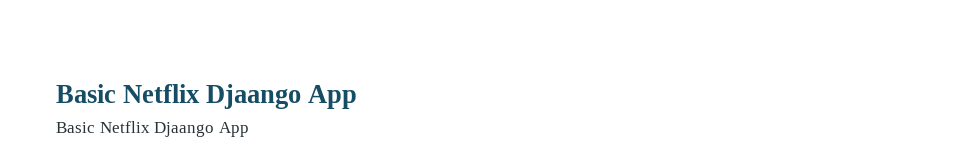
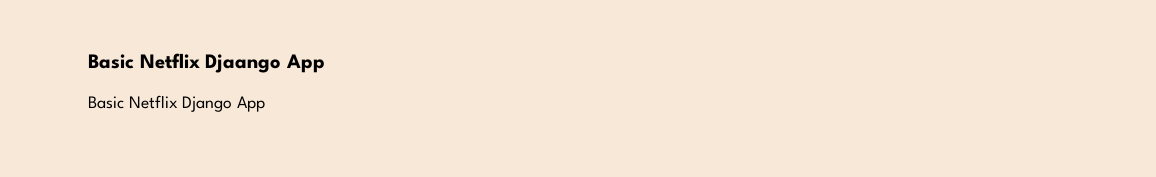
[154,122,215,137] Djaango -> [182,96,233,112] Django

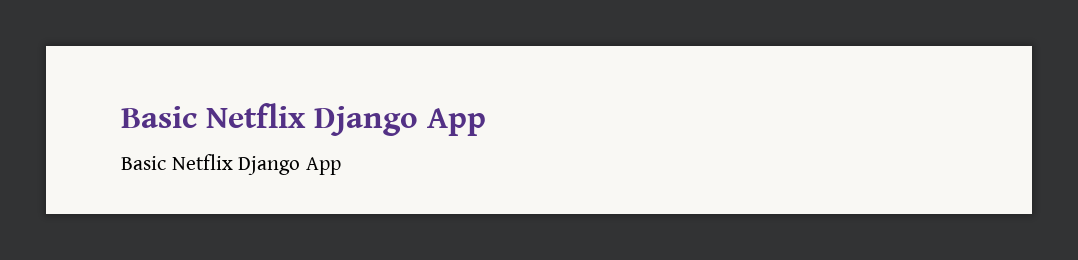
[88,53,282,73] Basic Netflix Djaango -> [121,103,418,136] Basic Netflix Django

